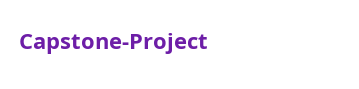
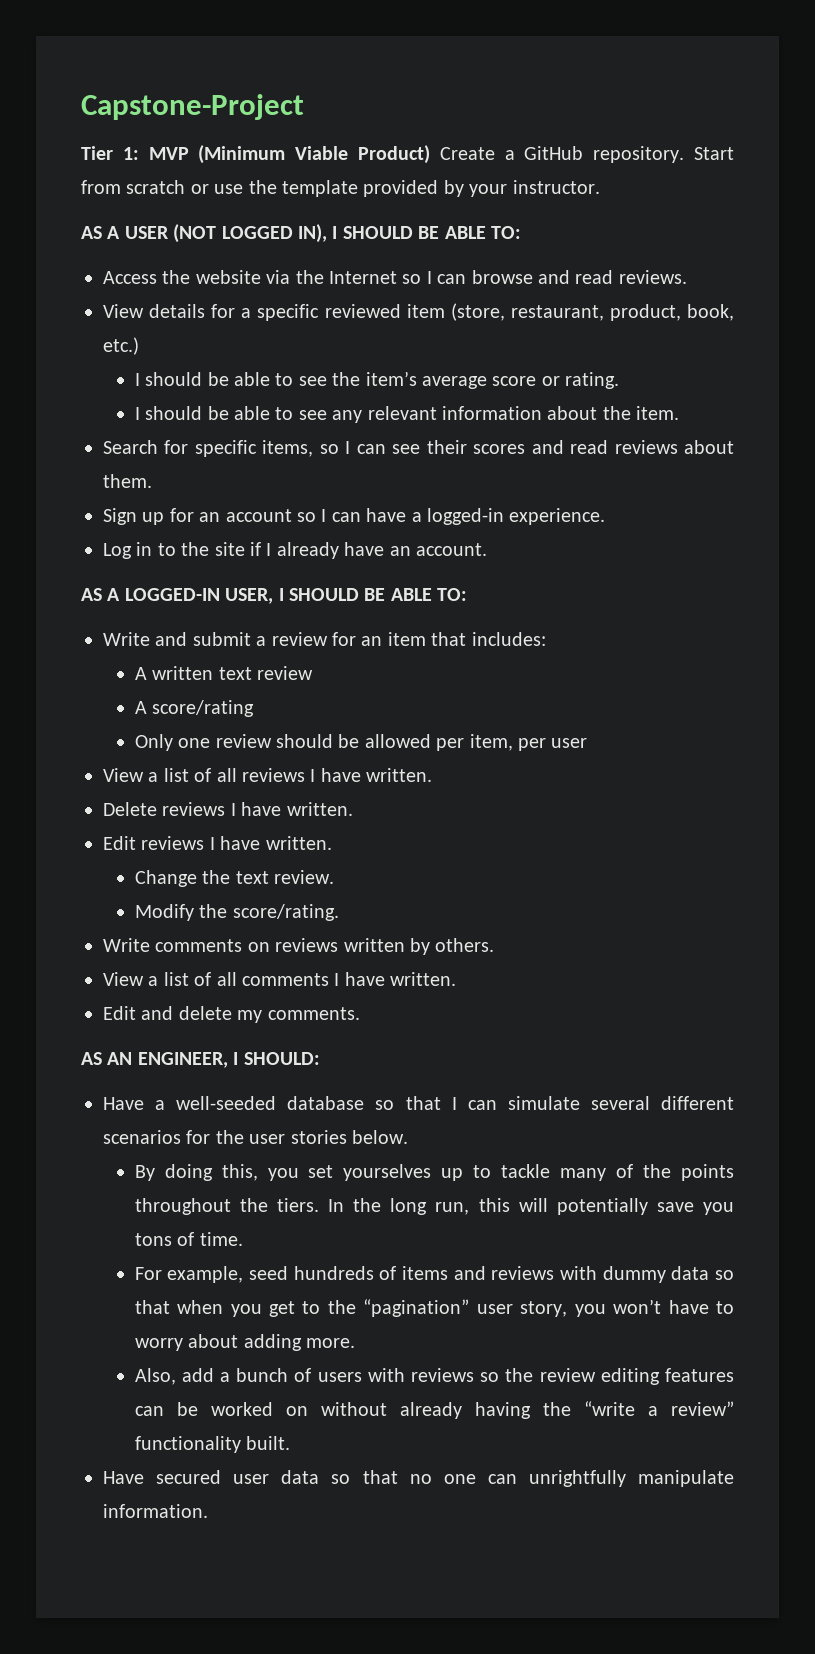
(208, 43) none -> [81,145,734,164] [81,180,600,197] [81,224,521,243] [103,270,687,284] [103,303,735,321] [103,337,139,355] [134,371,620,389] [134,406,680,423] [103,440,734,457] [103,474,152,488] [103,508,606,525] [103,542,487,559] [81,588,468,604] [103,632,546,646] [134,666,313,680] [134,700,255,717] [134,734,588,751] [103,768,433,782] [103,802,353,816] [103,836,332,850] [134,870,334,887] [134,904,339,921] [103,938,495,955] [103,972,457,986] [103,1006,360,1023] [81,1052,320,1068] [103,1096,735,1110] [103,1130,408,1144] [134,1164,734,1181] [134,1198,734,1215] [134,1232,243,1246] [134,1266,734,1283] [134,1299,734,1317] [134,1334,355,1351] [134,1368,734,1385] [134,1401,734,1419] [134,1436,291,1453] [103,1470,735,1487] [103,1504,208,1518] // Tier 1: MVP (Minimum Viable Product) Create a GitHub repository. Start from scratch or use the template provided by your instructor. // AS A USER (NOT LOGGED IN), I SHOULD BE ABLE TO: // Access the website via the Internet so I can browse and read reviews. // View details for a specific reviewed item (store, restaurant, product, book, etc.) // I should be able to see the item’s average score or rating. // I should be able to see any relevant information about the item. // Search for specific items, so I can see their scores and read reviews about them. // Sign up for an account so I can have a logged-in experience. // Log in to the site if I already have an account. // AS A LOGGED-IN USER, I SHOULD BE ABLE TO: // Write and submit a review for an item that includes: // A written text review // A score/rating // Only one review should be allowed per item, per user // View a list of all reviews I have written. // Delete reviews I have written. // Edit reviews I have written. // Change the text review. // Modify the score/rating. // Write comments on reviews written by others. // View a list of all comments I have written. // Edit and delete my comments. // AS AN ENGINEER, I SHOULD: // Have a well-seeded database so that I can simulate several different scenarios for the user stories below. // By doing this, you set yourselves up to tackle many of the points throughout the tiers. In the long run, this will potentially save you tons of time. // For example, seed hundreds of items and reviews with dummy data so that when you get to the “pagination” user story, you won’t have to worry about adding more. // Also, add a bunch of users with reviews so the review editing features can be worked on without already having the “write a review” functionality built. // Have secured user data so that no one can unrightfully manipulate information.

